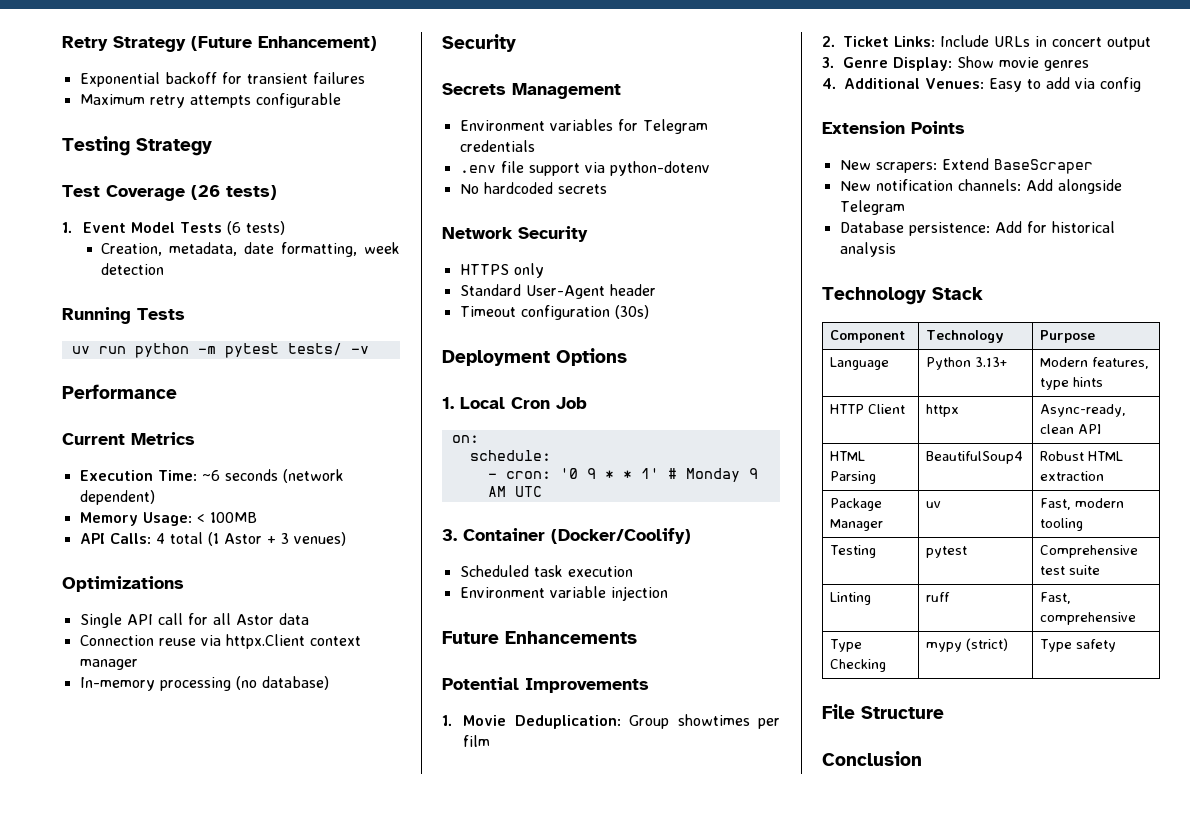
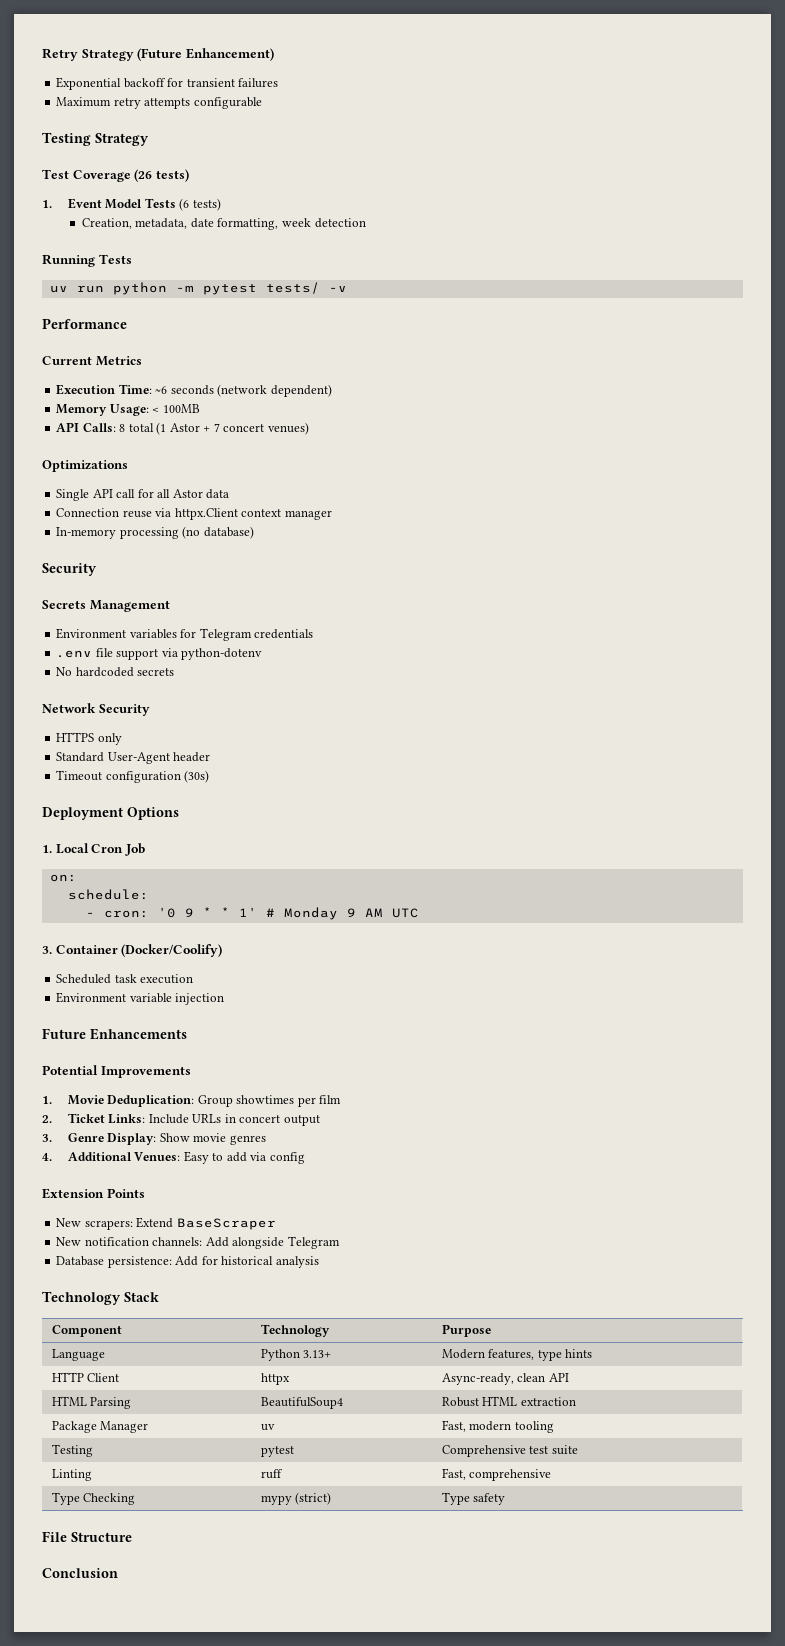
[155,533,165,544] 4 -> [119,424,126,432] 8
[280,533,289,544] 3 -> [213,423,265,432] 7 concert

